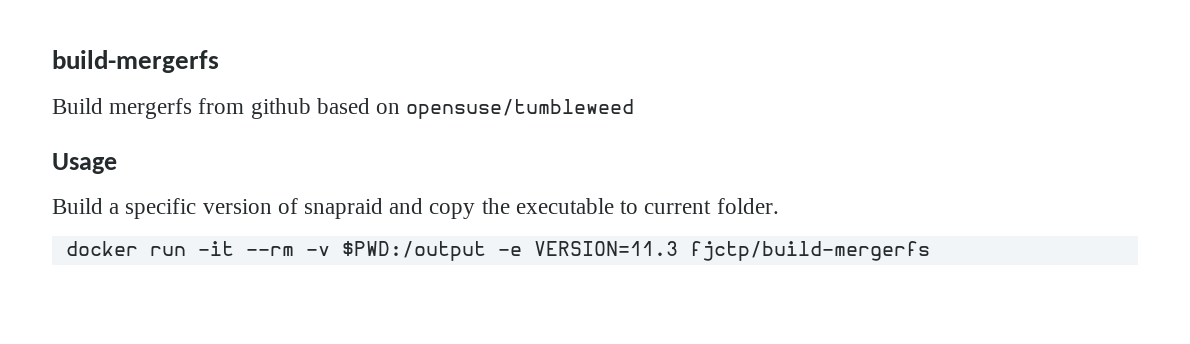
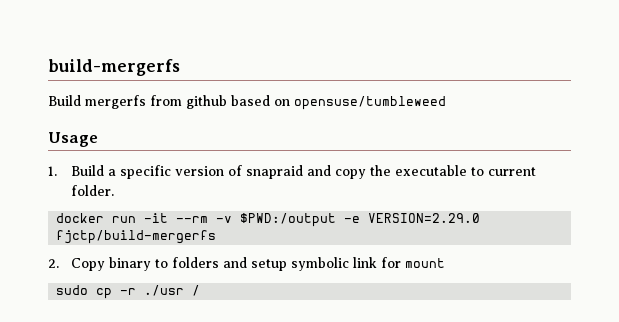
(117, 163) none -> [48,166,57,176] 1.
[533,241,678,256] VERSION=11.3 -> [368,213,481,223] VERSION=2.29.0
(930, 251) none -> [48,257,446,271] [56,285,201,299] // 2. Copy binary to folders and setup symbolic link for mount // sudo cp -r ./usr /

